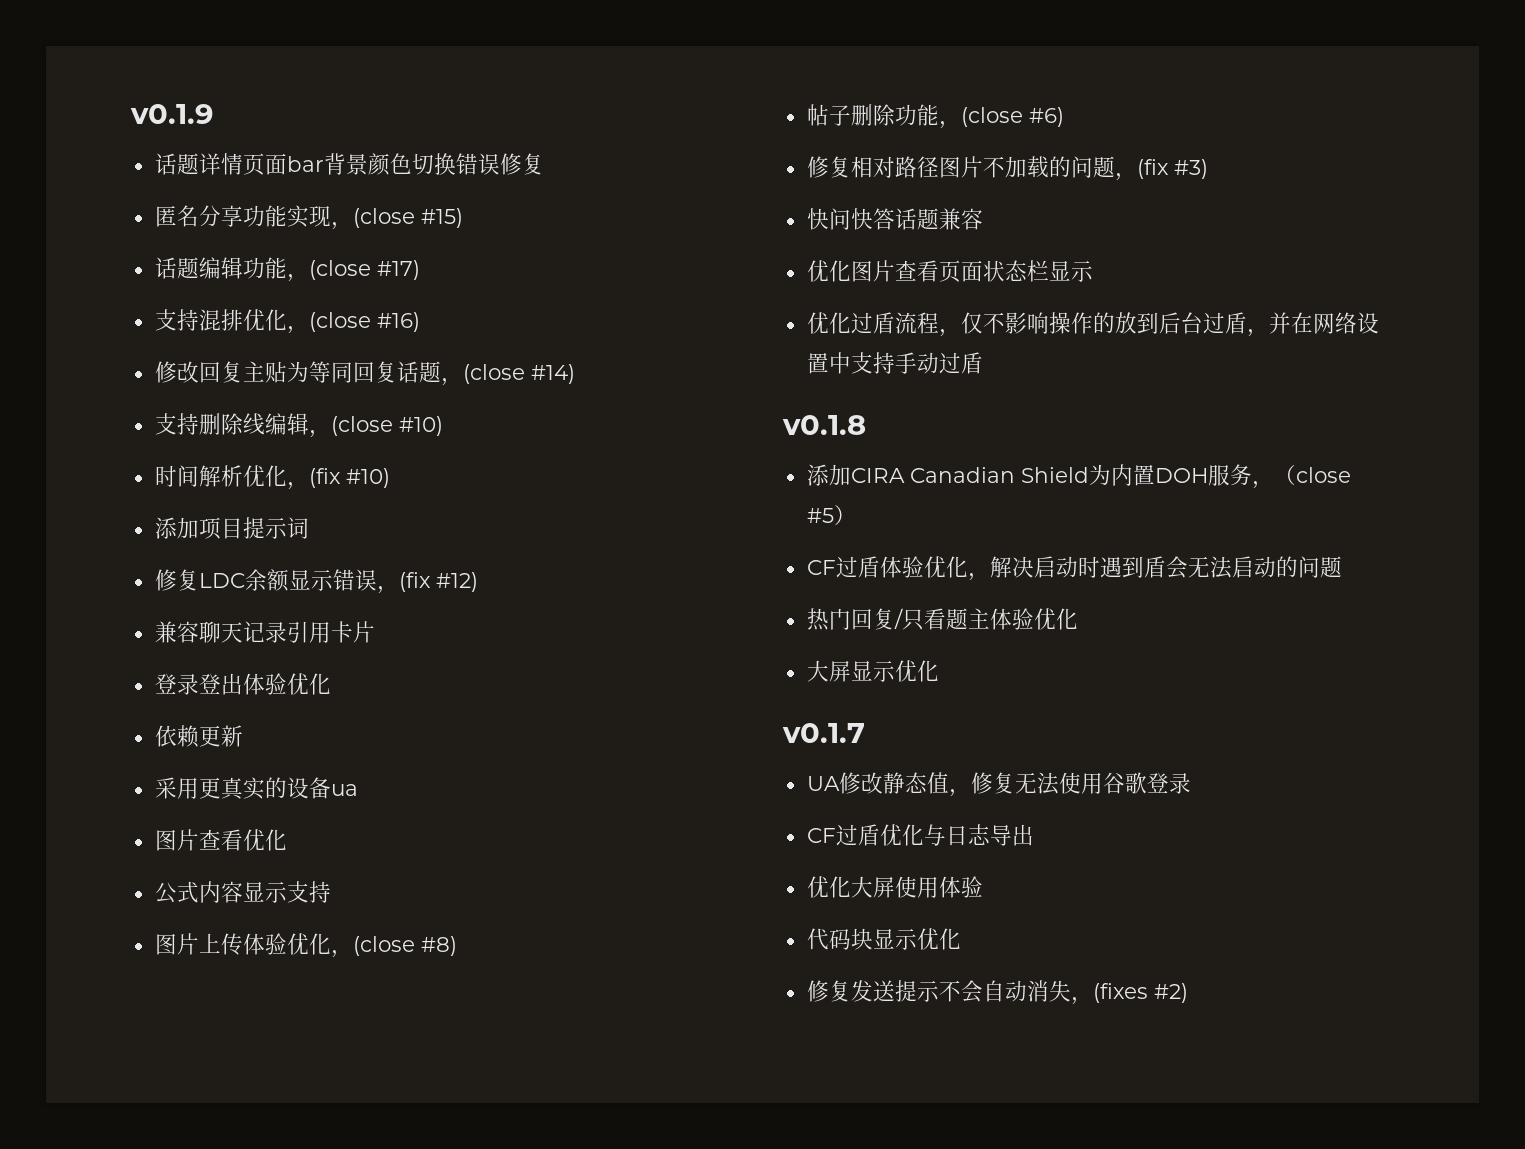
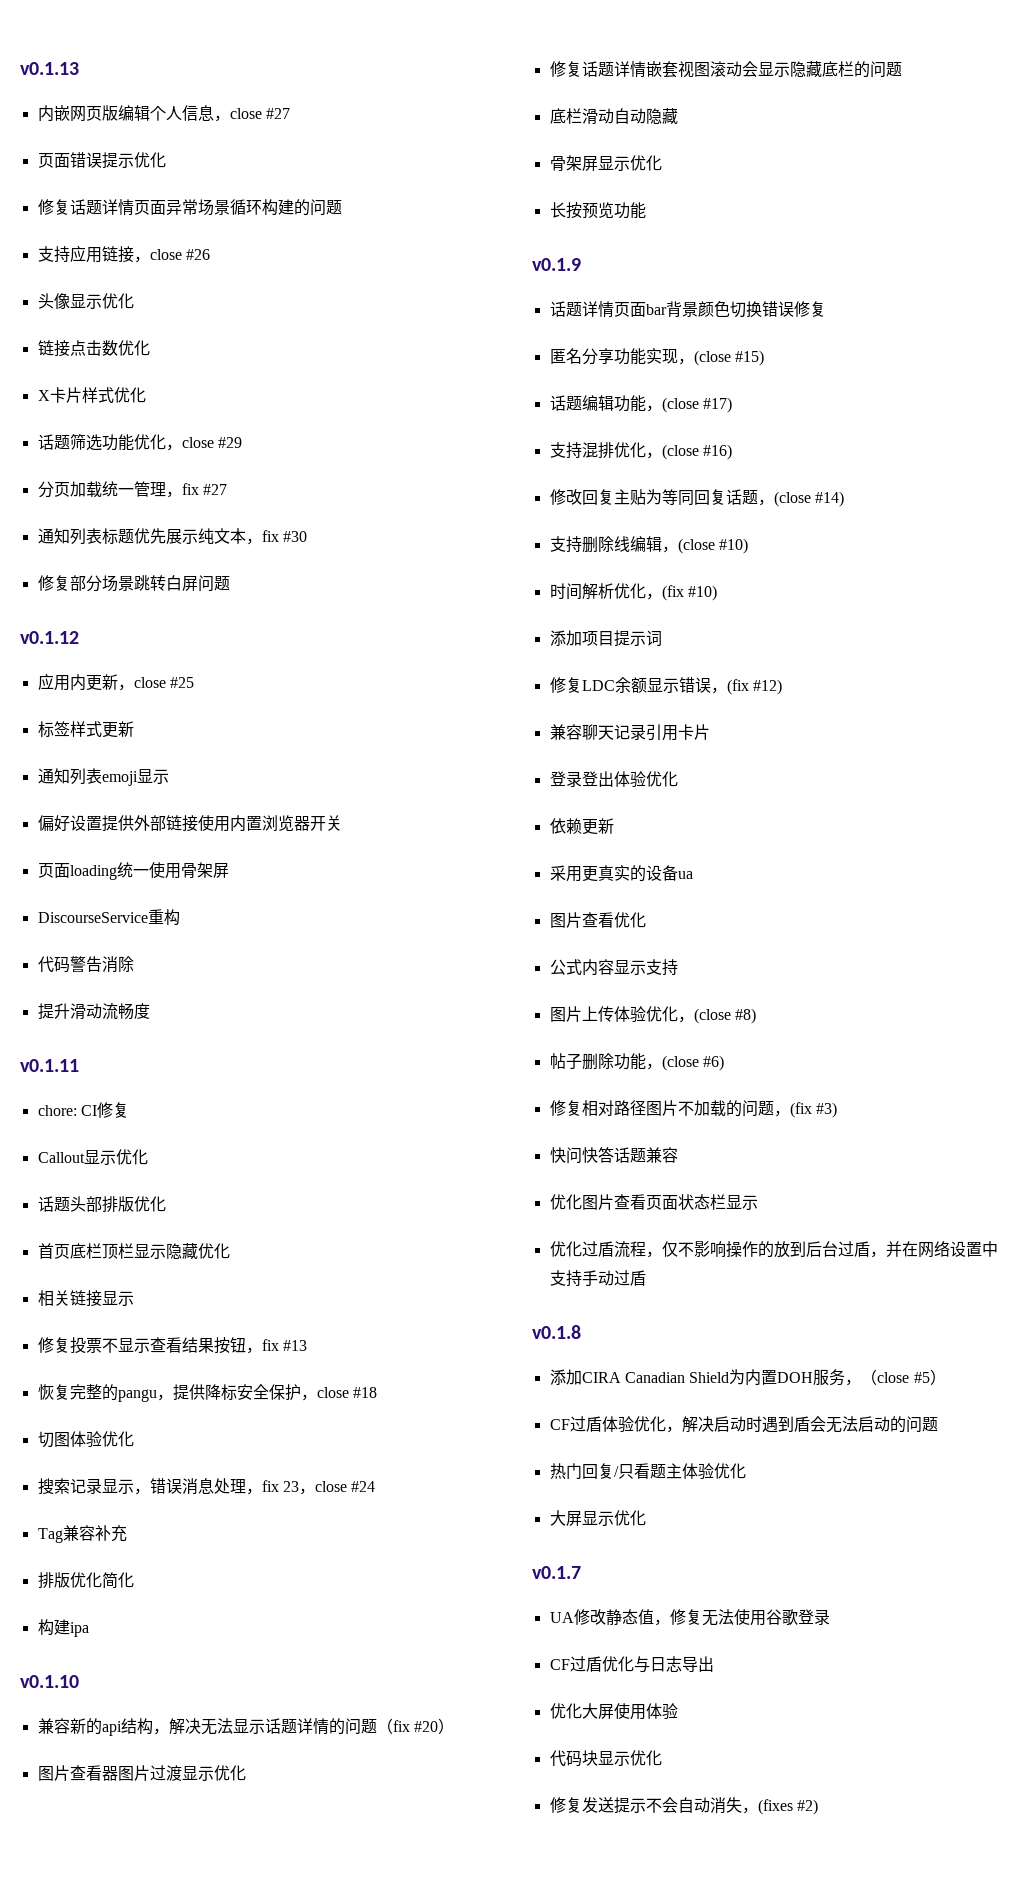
(130, 114) none -> [20,62,79,75] [37,105,290,122] [37,152,166,169] [37,199,342,216] [37,245,210,263] [37,293,134,309] [37,340,150,357] [37,387,146,403] [37,433,242,451] [37,481,227,498] [37,528,307,545] [37,575,230,592] [20,631,79,644] [37,673,194,691] [37,721,134,738] [37,768,169,786] [37,815,342,832] [37,862,229,880] [37,909,180,926] [37,956,134,973] [37,1003,150,1020] [20,1059,79,1072] [37,1102,129,1118] [37,1149,148,1165] [37,1196,166,1213] [37,1243,230,1260] [37,1290,134,1307] [37,1337,307,1354] [37,1384,377,1402] [37,1431,134,1448] [37,1478,376,1495] [37,1525,127,1543] [37,1572,134,1589] [37,1619,89,1637] [20,1675,79,1688] [37,1718,454,1736] [37,1765,246,1781] [549,61,902,78] [549,108,678,125] [549,155,662,171] [549,202,646,219] v0.1.13 // 内嵌网页版编辑个人信息，close #27 // 页面错误提示优化 // 修复话题详情页面异常场景循环构建的问题 // 支持应用链接，close #26 // 头像显示优化 // 链接点击数优化 // X卡片样式优化 // 话题筛选功能优化，close #29 // 分页加载统一管理，fix #27 // 通知列表标题优先展示纯文本，fix #30 // 修复部分场景跳转白屏问题 // v0.1.12 // 应用内更新，close #25 // 标签样式更新 // 通知列表emoji显示 // 偏好设置提供外部链接使用内置浏览器开关 // 页面loading统一使用骨架屏 // DiscourseService重构 // 代码警告消除 // 提升滑动流畅度 // v0.1.11 // chore: CI修复 // Callout显示优化 // 话题头部排版优化 // 首页底栏顶栏显示隐藏优化 // 相关链接显示 // 修复投票不显示查看结果按钮，fix #13 // 恢复完整的pangu，提供降标安全保护，close #18 // 切图体验优化 // 搜索记录显示，错误消息处理，fix 23，close #24 // Tag兼容补充 // 排版优化简化 // 构建ipa // v0.1.10 // 兼容新的api结构，解决无法显示话题详情的问题（fix #20） // 图片查看器图片过渡显示优化 // 修复话题详情嵌套视图滚动会显示隐藏底栏的问题 // 底栏滑动自动隐藏 // 骨架屏显示优化 // 长按预览功能 //

